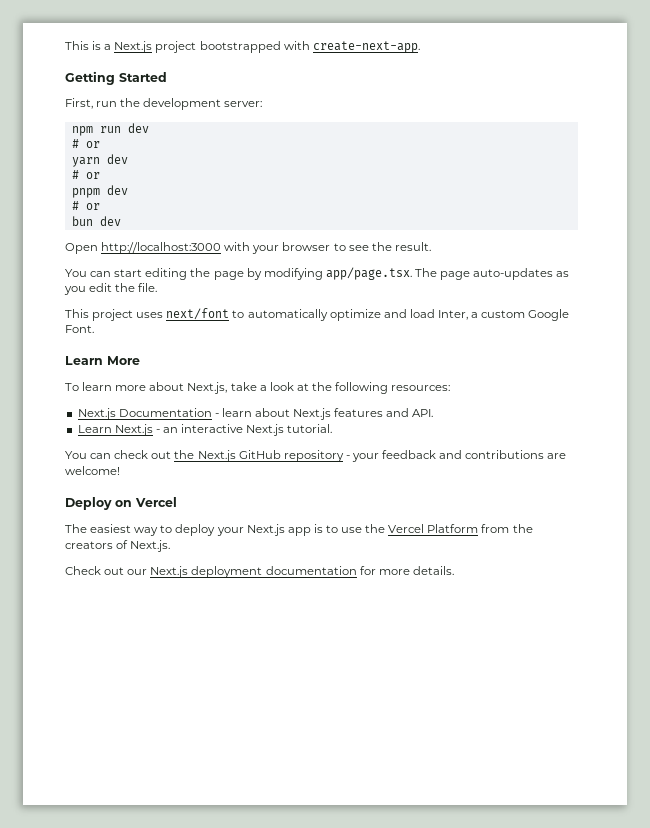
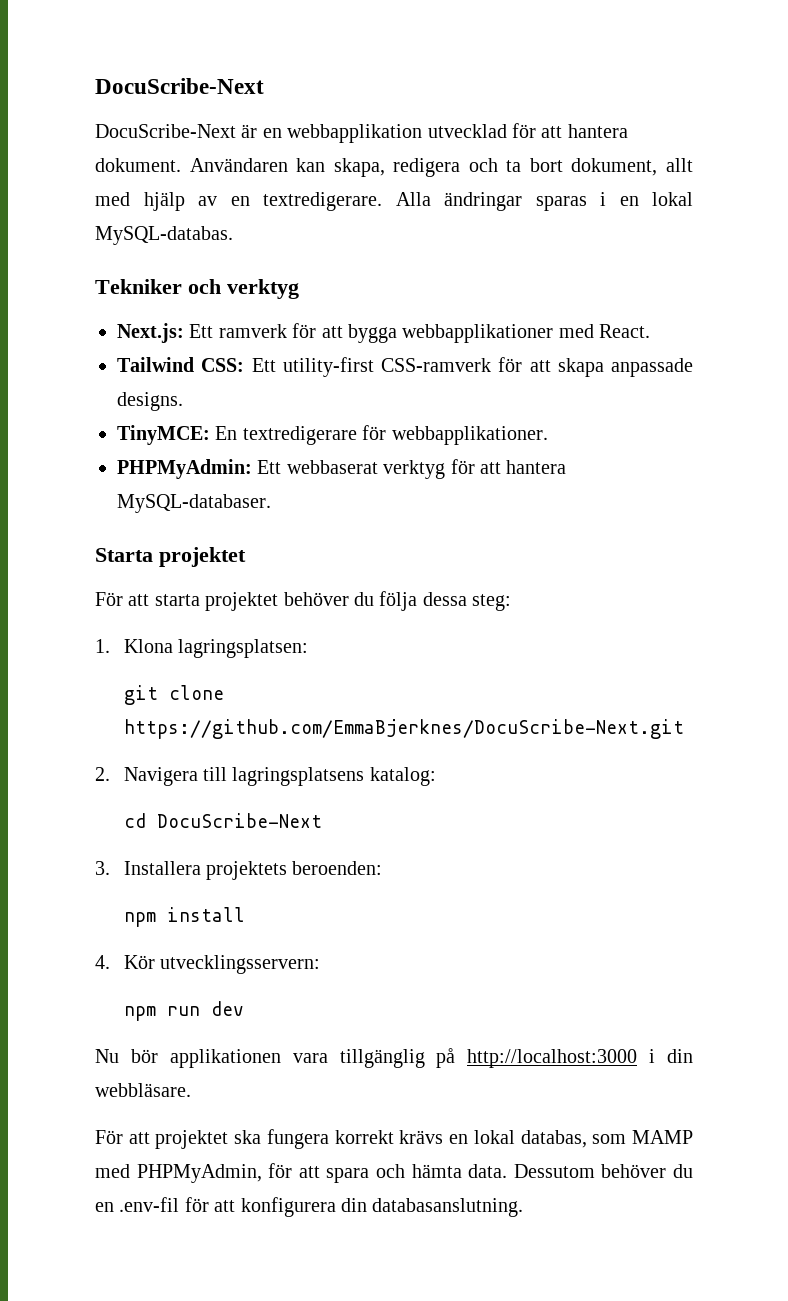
[65,41,420,53] [65,71,167,85] [65,98,263,110] [71,123,149,136] [71,139,100,148] [71,154,128,167] [71,170,100,179] [71,185,128,198] [71,201,100,210] [71,216,121,226] [65,242,431,254] [65,267,570,280] [64,283,158,295] [65,308,570,321] [65,325,94,333] [65,356,140,365] [65,382,451,394] [77,408,434,420] [77,424,333,436] [65,450,567,462] [65,466,120,475] [65,497,177,510] [65,524,533,536] [65,540,171,552] [65,566,454,578] This is a Next.js project bootstrapped with create-next-app. // Getting Started // First, run the development server: // npm run dev // # or // yarn dev // # or // pnpm dev // # or // bun dev // Open http://localhost:3000 with your browser to see the result. // You can start editing the page by modifying app/page.tsx. The page auto-updates as you edit the file. // This project uses next/font to automatically optimize and load Inter, a custom Google Font. // Learn More // To learn more about Next.js, take a look at the following resources: // Next.js Documentation - learn about Next.js features and API. // Learn Next.js - an interactive Next.js tutorial. // You can check out the Next.js GitHub repository - your feedback and contributions are welcome! // Deploy on Vercel // The easiest way to deploy your Next.js app is to use the Vercel Platform from the creators of Next.js. // Check out our Next.js deployment documentation for more details. -> [95,78,264,94] [95,123,628,143] [95,158,693,177] [95,192,693,211] [95,226,233,245] [95,279,299,299] [117,323,651,343] [117,357,693,377] [117,392,183,411] [117,425,548,445] [117,459,567,479] [117,494,271,513] [95,547,246,567] [95,591,512,611] [95,639,308,658] [123,685,224,705] [123,719,684,739] [95,767,436,786] [123,813,322,828] [95,861,383,880] [123,907,245,927] [95,955,320,974] [123,1001,244,1021] [95,1048,693,1068] [95,1083,191,1097] [95,1129,694,1149] [95,1163,694,1183] [95,1197,524,1217] DocuScribe-Next // DocuScribe-Next är en webbapplikation utvecklad för att hantera dokument. Användaren kan skapa, redigera och ta bort dokument, allt med hjälp av en textredigerare. Alla ändringar sparas i en lokal MySQL-databas. // Tekniker och verktyg // Next.js: Ett ramverk för att bygga webbapplikationer med React. // Tailwind CSS: Ett utility-first CSS-ramverk för att skapa anpassade designs. // TinyMCE: En textredigerare för webbapplikationer. // PHPMyAdmin: Ett webbaserat verktyg för att hantera MySQL-databaser. // Starta projektet // För att starta projektet behöver du följa dessa steg: // 1. Klona lagringsplatsen: // git clone https://github.com/EmmaBjerknes/DocuScribe-Next.git // 2. Navigera till lagringsplatsens katalog: // cd DocuScribe-Next // 3. Installera projektets beroenden: // npm install // 4. Kör utvecklingsservern: // npm run dev // Nu bör applikationen vara tillgänglig på http://localhost:3000 i din webbläsare. // För att projektet ska fungera korrekt krävs en lokal databas, som MAMP med PHPMyAdmin, för att spara och hämta data. Dessutom behöver du en .env-fil för att konfigurera din databasanslutning.

